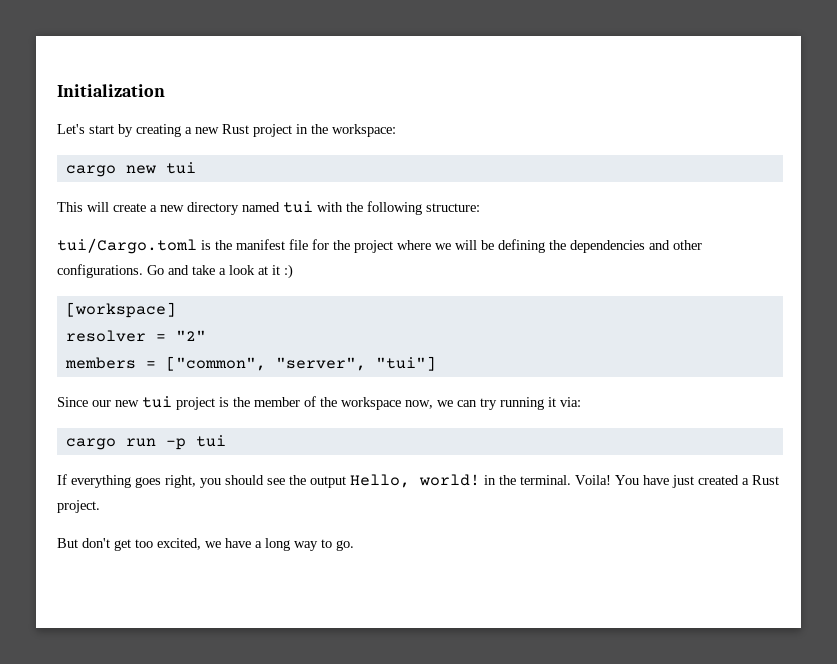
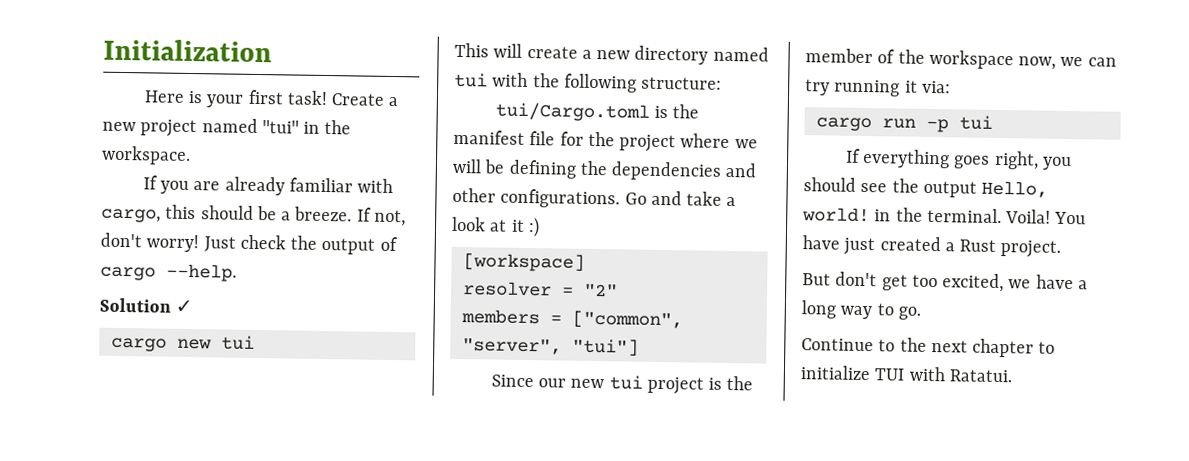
[57,124,396,137] Let's start by creating a new Rust project in the workspace: -> [143,89,399,108] [102,118,352,138] [101,145,191,165] [142,175,394,196] [101,204,406,227] [100,232,398,255] [100,263,237,282] [99,297,194,314] Here is your first task! Create a new project named "tui" in the workspace. // If you are already familiar with cargo, this should be a breeze. If not, don't worry! Just check the output of cargo --help. // Solution ✓
(354, 545) none -> [801,337,1056,358] [800,365,1012,383] // Continue to the next chapter to initialize TUI with Ratatui.

